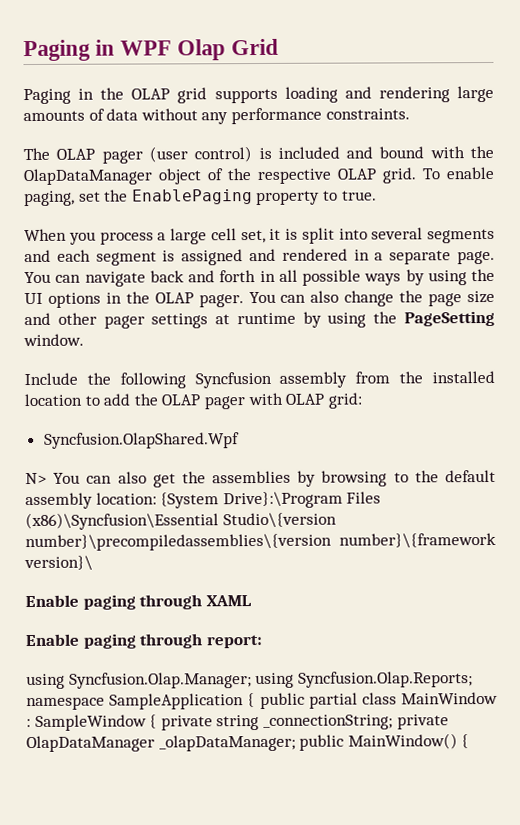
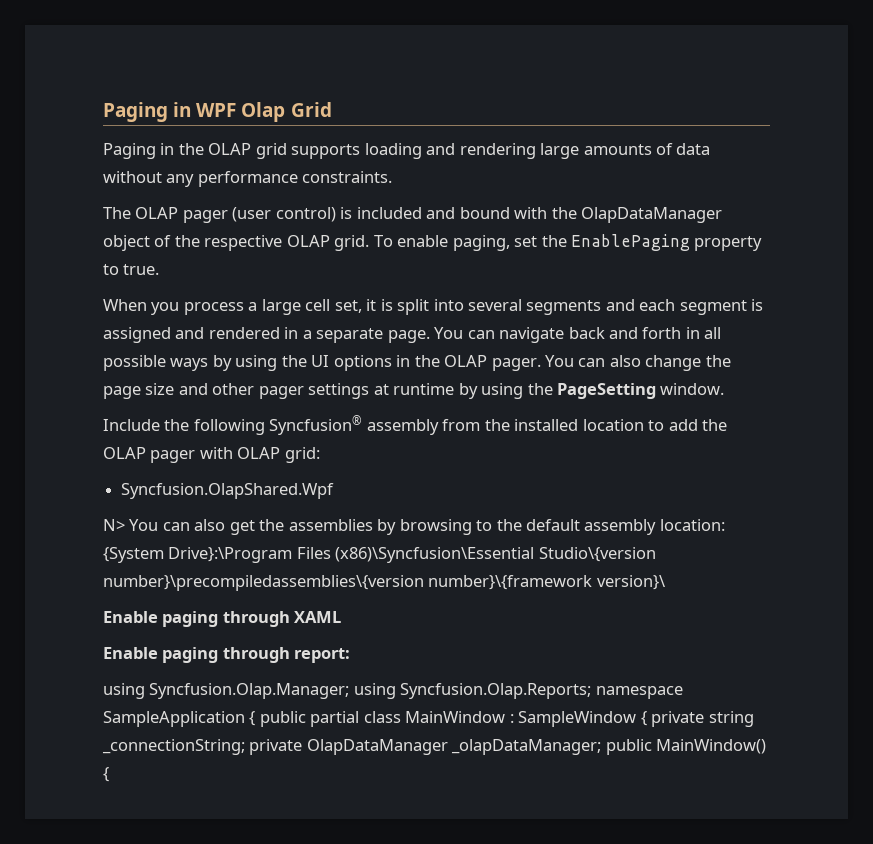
[194,371,272,389] Syncfusion -> [269,415,363,435] Syncfusion®

